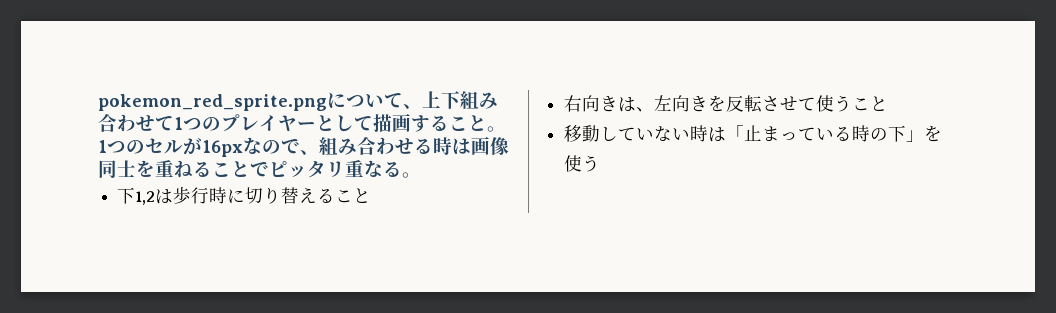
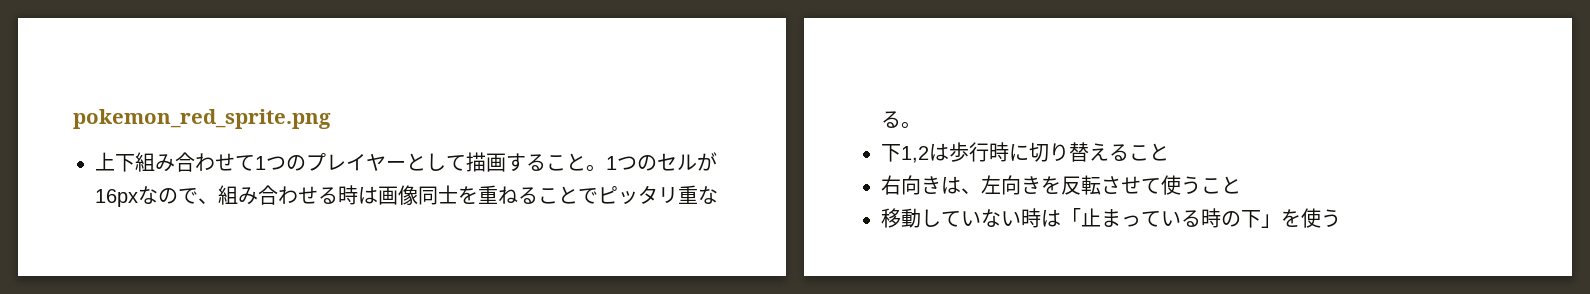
[327,92,422,109] について、 -> (331, 119) //

